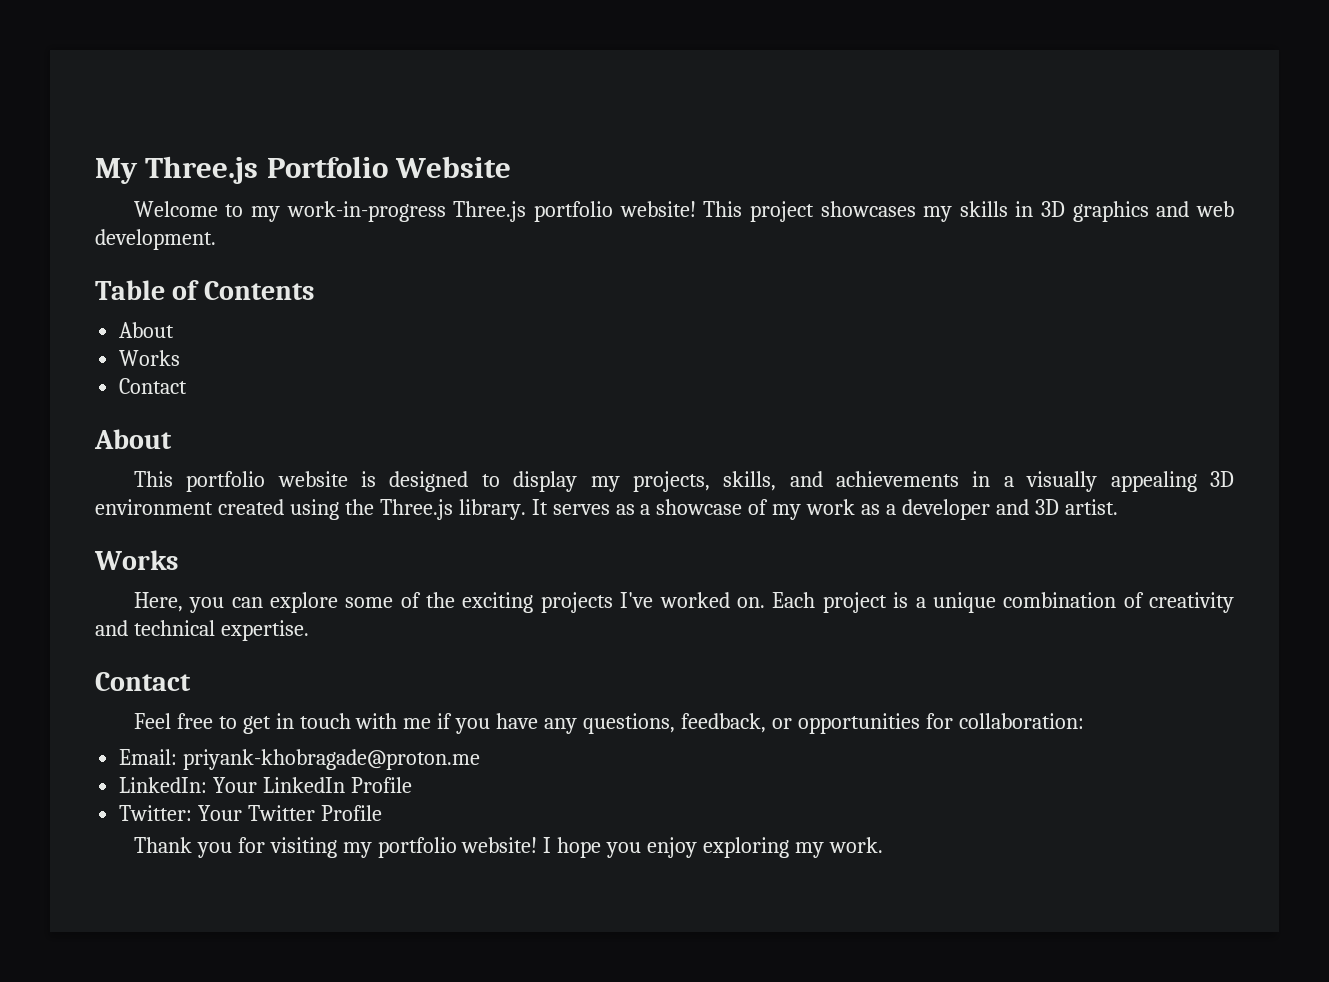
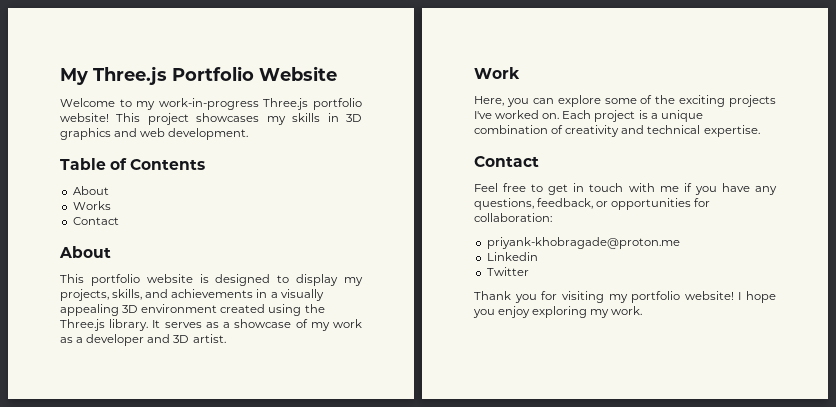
[94,550,178,570] Works -> [474,67,520,79] Work
[119,749,178,765] Email: -> (552, 217) none
[119,777,413,793] [119,805,243,821] LinkedIn: Your LinkedIn Profile // Twitter: Your -> [486,252,538,261] Linkedin //
[321,805,383,821] Profile -> (529, 271) none

